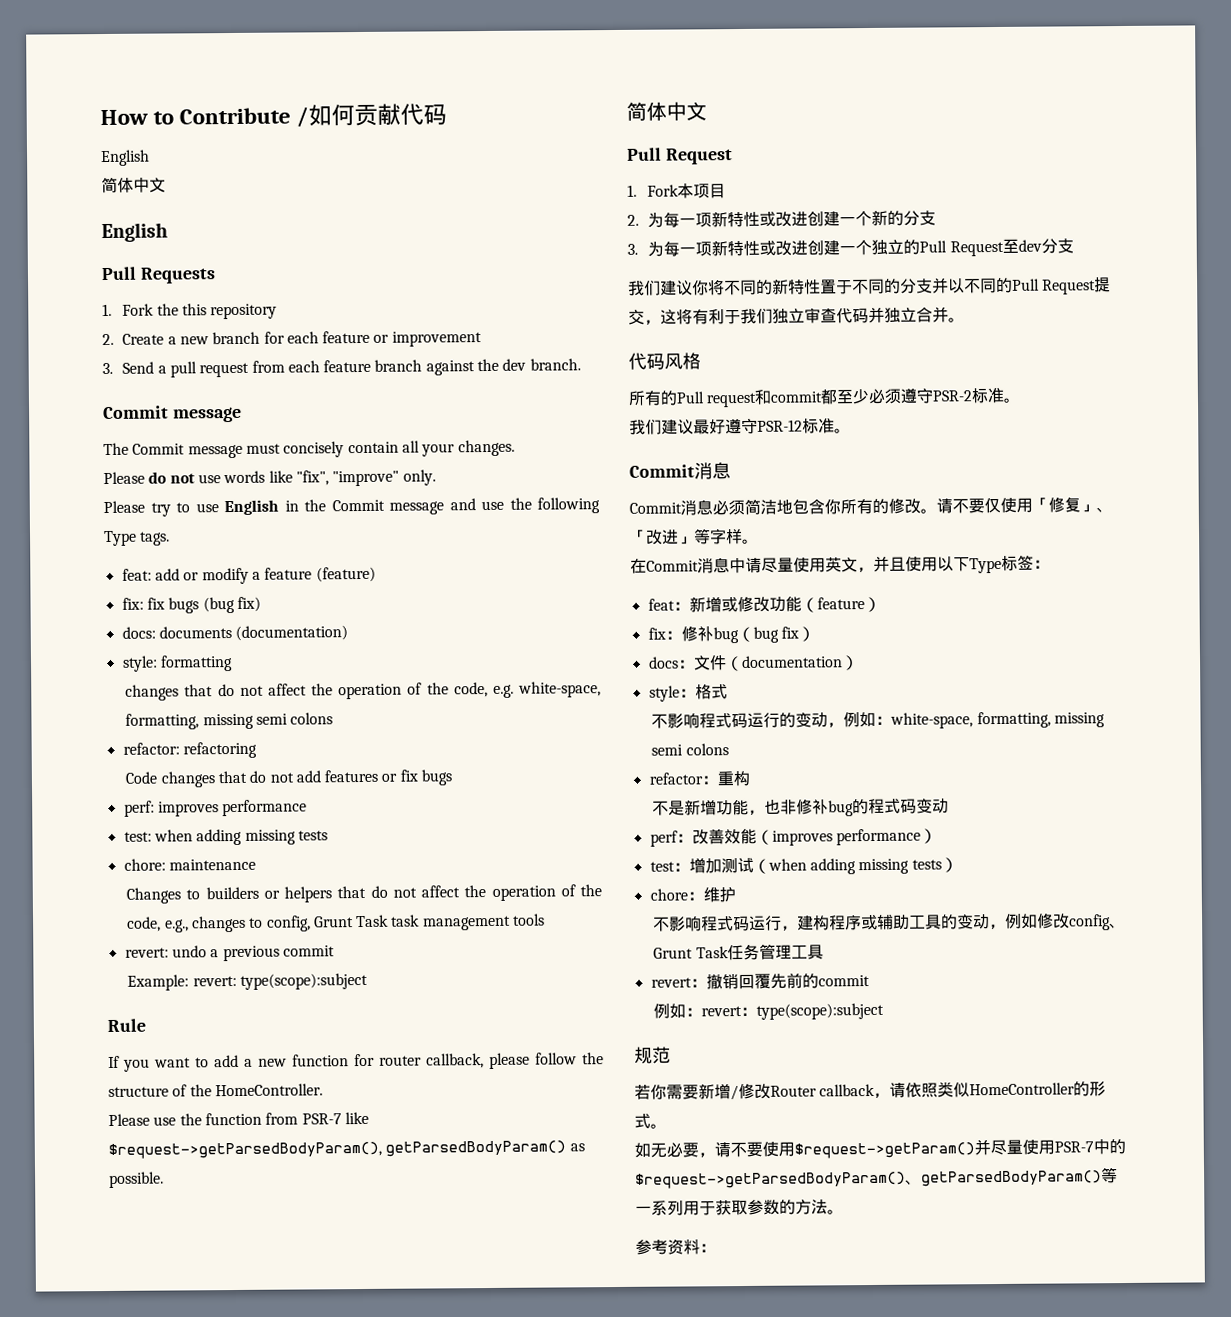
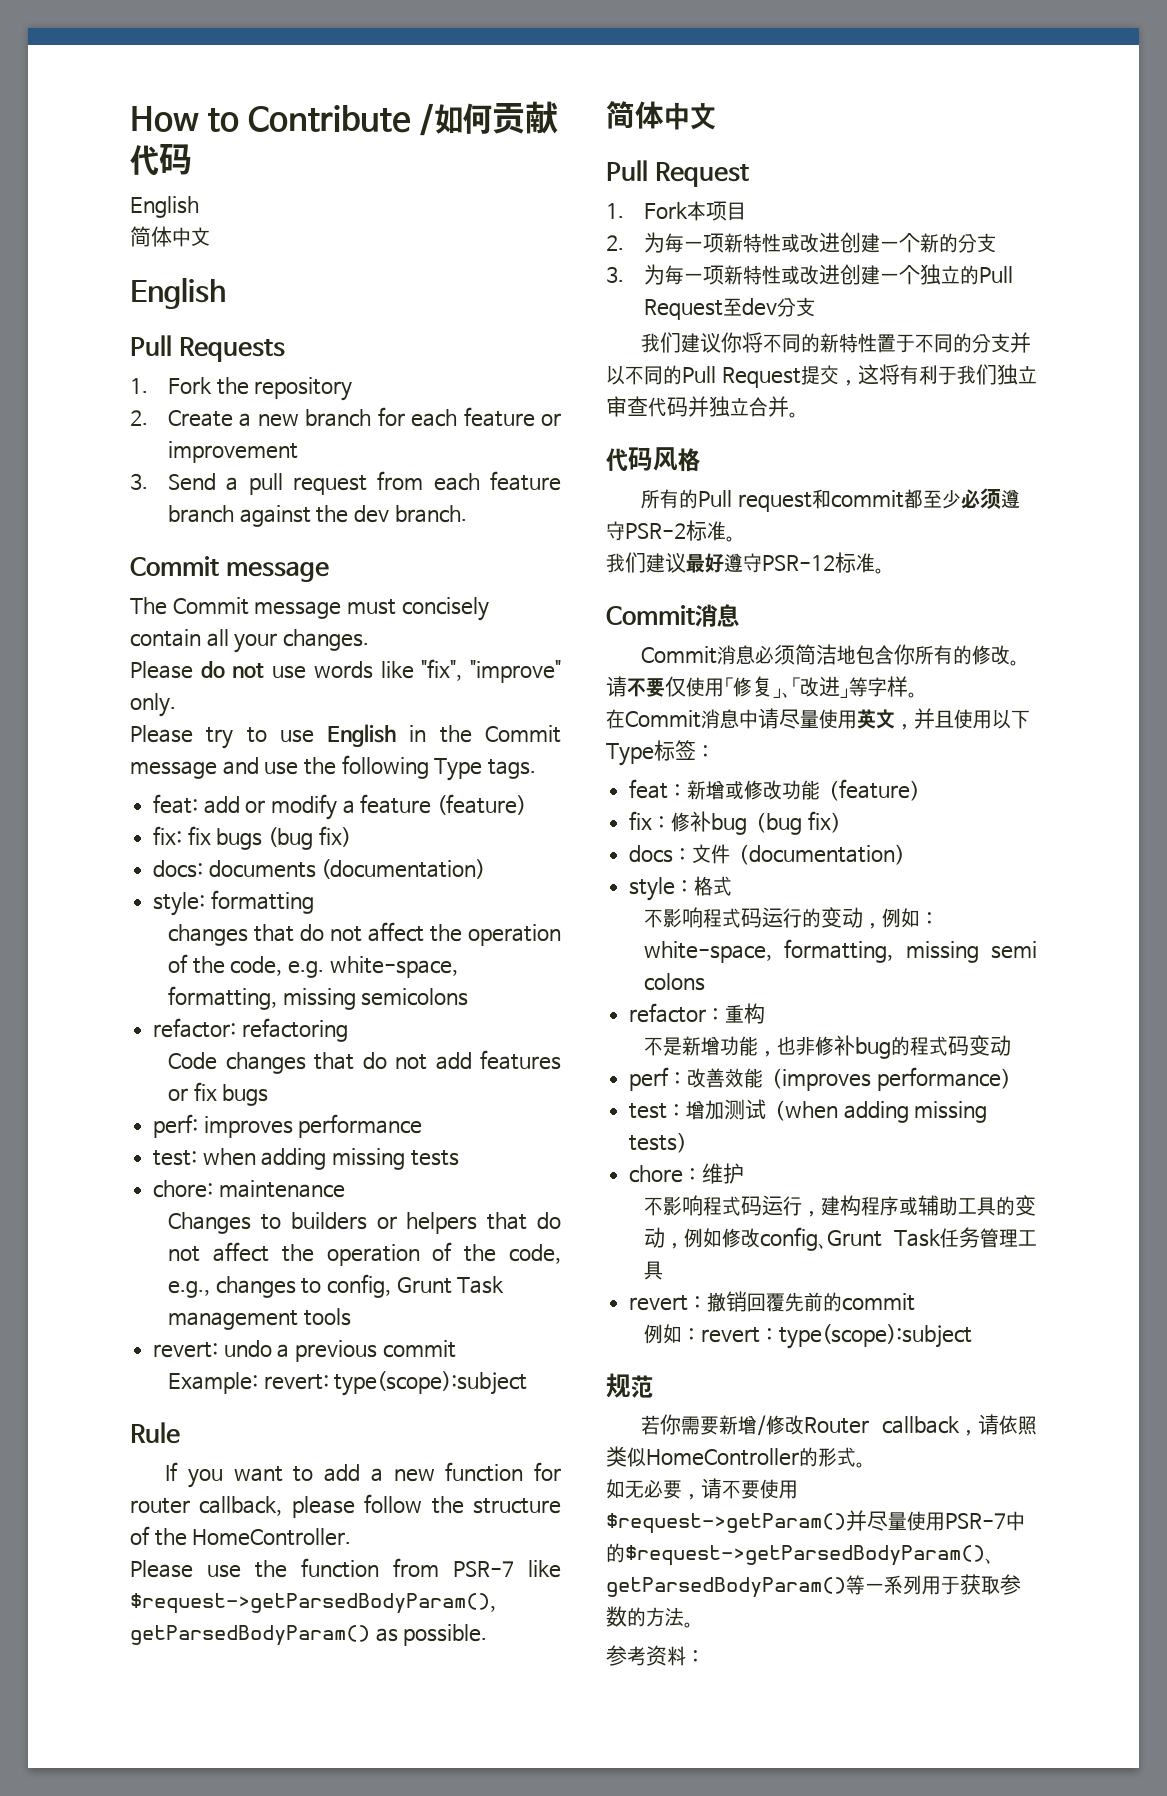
[181,303,207,316] this -> (249, 386) none
[255,712,334,725] semi colons -> [361,988,469,1006] semicolons
[391,914,421,927] task -> (505, 1285) none

